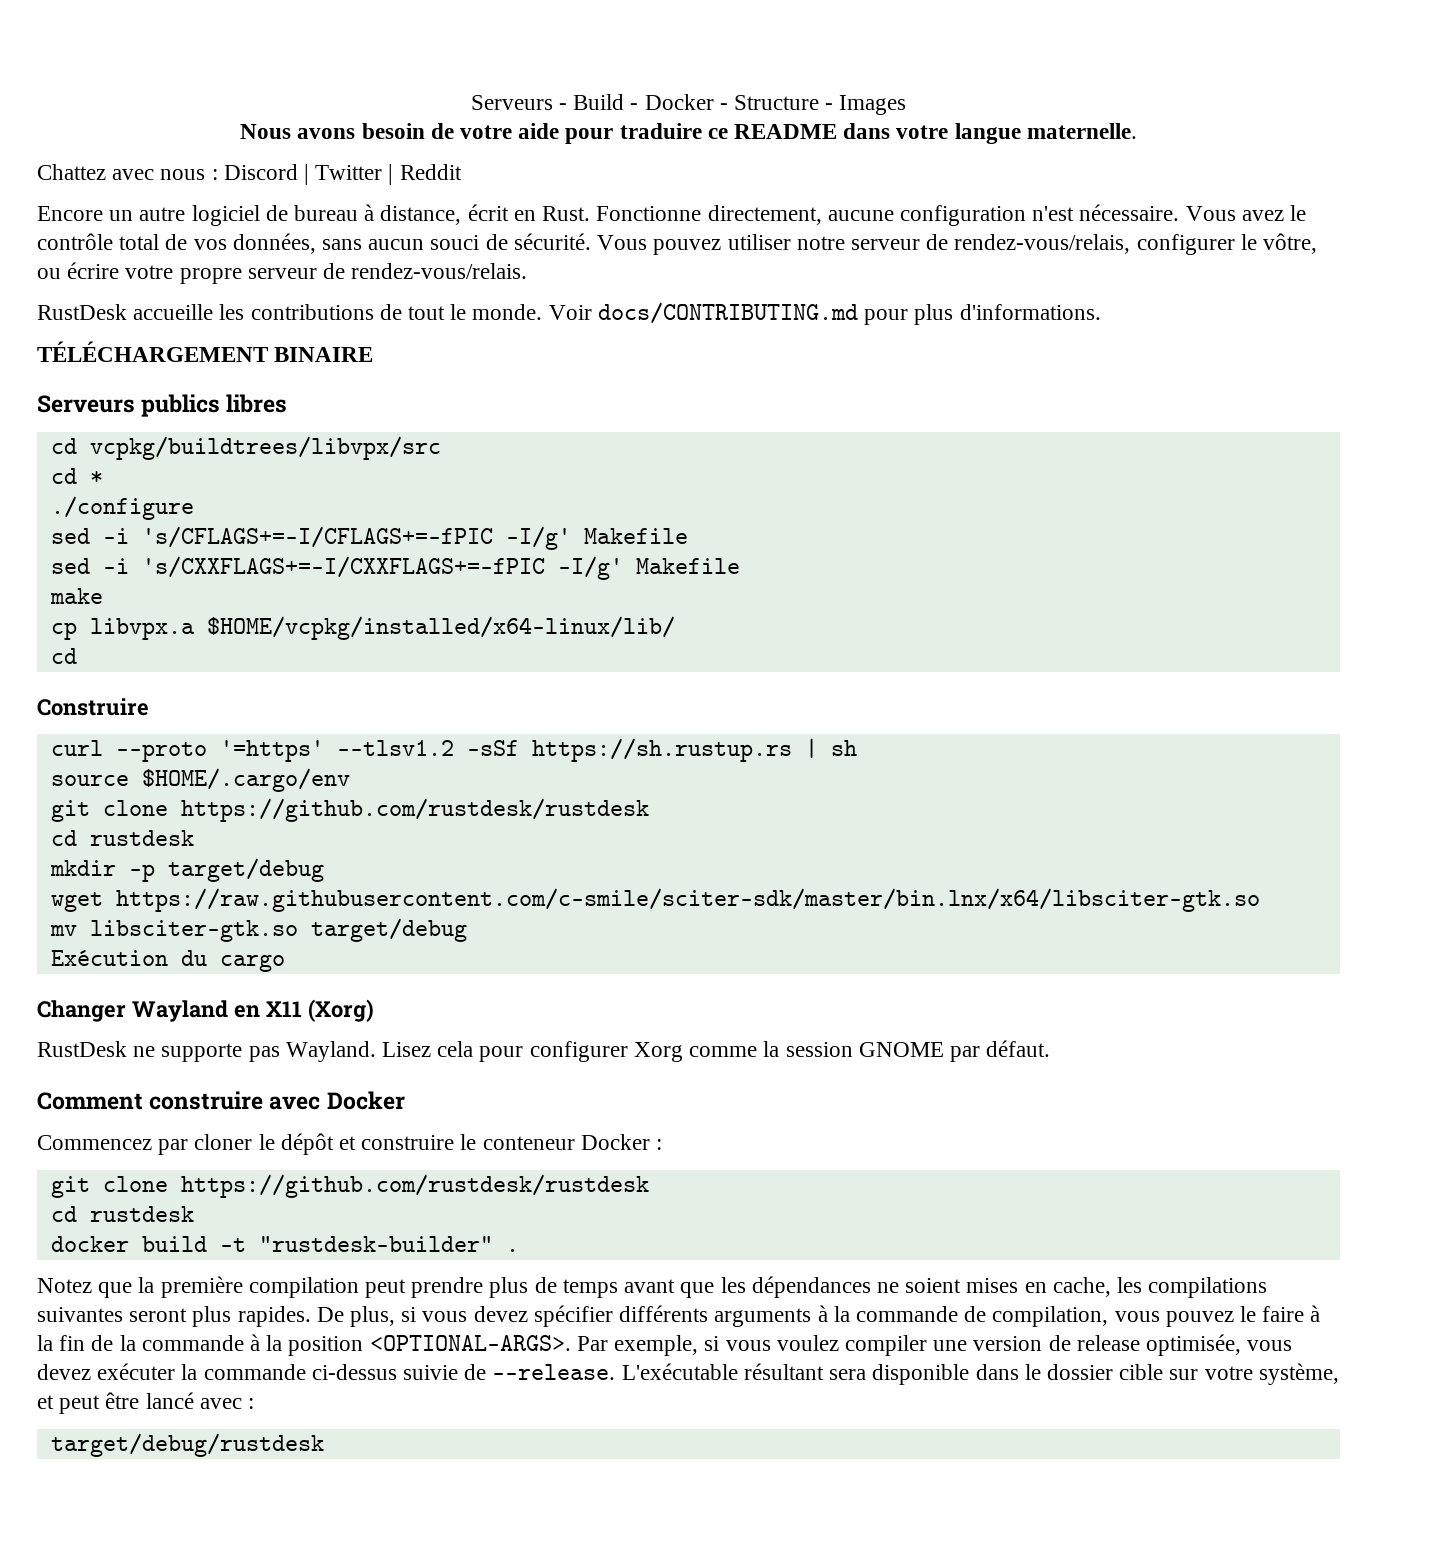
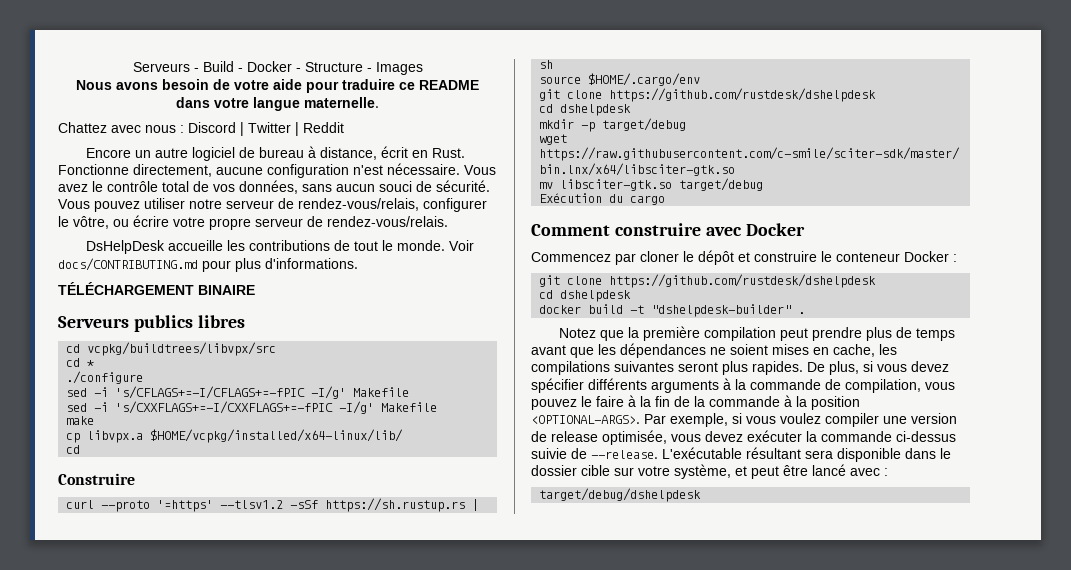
[37,304,127,320] RustDesk -> [85,240,165,254] DsHelpDesk
[180,798,649,822] [50,830,194,846] https://github.com/rustdesk/rustdesk // cd rustdesk -> [609,88,877,102] [539,104,632,116] https://github.com/rustdesk/dshelpdesk // cd dshelpdesk
[37,999,374,1022] [37,1040,1051,1062] // Changer Wayland en X11 (Xorg) // RustDesk ne supporte pas Wayland. Lisez cela pour configurer Xorg comme la session GNOME par défaut. -> (666, 200) none
[180,1174,649,1198] [50,1206,194,1222] https://github.com/rustdesk/rustdesk // cd rustdesk -> [609,274,877,288] [539,290,632,302] https://github.com/rustdesk/dshelpdesk // cd dshelpdesk
[258,1236,493,1252] "rustdesk-builder" -> [651,304,792,317] "dshelpdesk-builder"
[50,1433,324,1457] target/debug/rustdesk -> [539,488,702,502] target/debug/dshelpdesk

